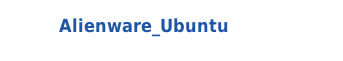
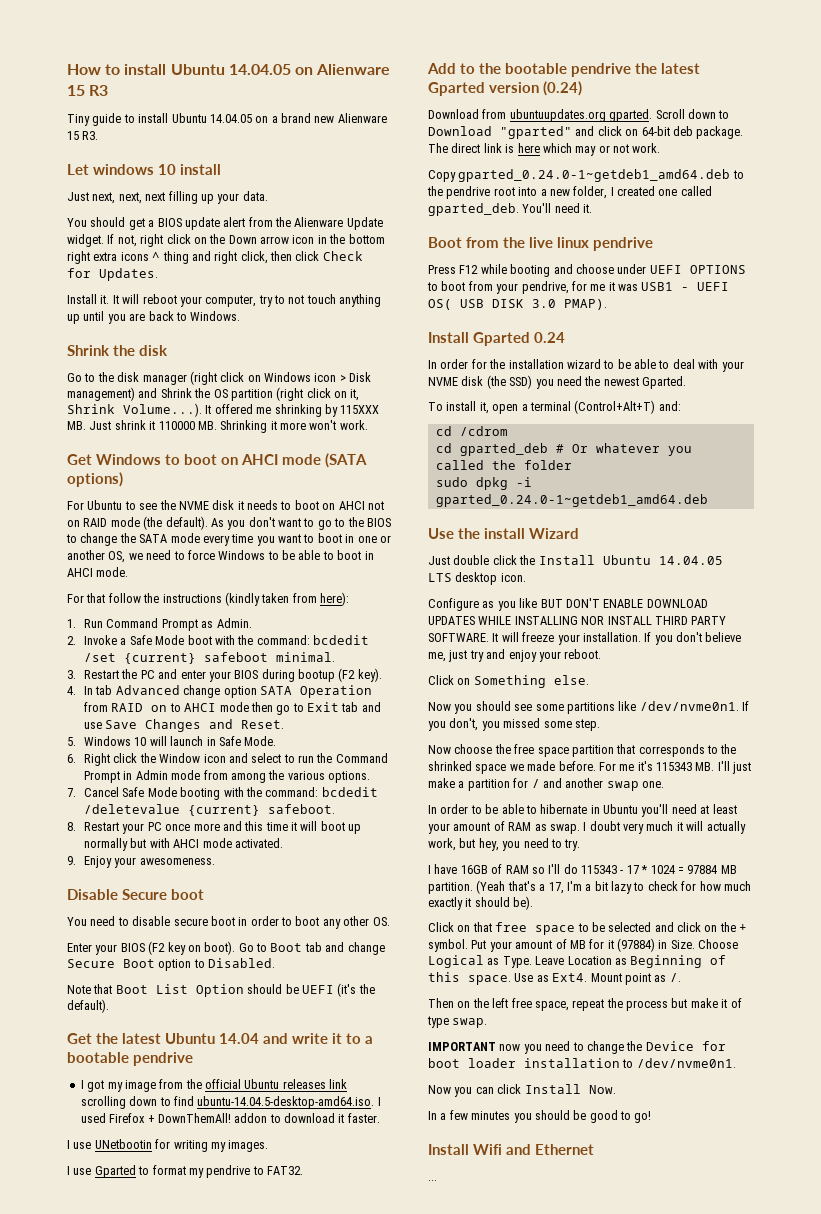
[59,18,229,37] Alienware_Ubuntu -> [67,64,391,75] [67,85,109,96] [67,113,387,126] [67,131,99,140] [67,164,221,175] [67,191,268,204] [67,217,383,230] [67,234,385,247] [67,251,363,264] [67,268,158,281] [67,294,382,307] [67,311,241,324] [67,345,168,356] [67,371,372,385] [67,387,360,401] [67,403,380,417] [67,420,368,433] [67,453,367,468] [67,472,123,487] [67,500,384,510] [67,516,391,530] [66,533,391,546] [67,550,374,563] [67,567,129,577] [67,592,349,606] [67,618,252,631] [67,635,370,645] [84,652,336,664] [67,668,382,682] [67,685,372,698] [84,702,381,715] [84,719,285,732] [67,736,277,746] [67,753,388,766] [84,770,371,783] [67,787,378,800] [84,804,336,816] [67,821,362,834] [84,838,283,851] [67,856,215,868] [67,889,204,900] [67,916,390,929] [67,941,385,955] [67,958,276,971] [67,983,375,997] [67,999,109,1013] [67,1033,373,1044] [67,1052,193,1066] [80,1079,348,1092] [80,1096,381,1109] [80,1113,380,1123] [67,1139,269,1152] [67,1165,303,1178] [427,63,700,77] [428,81,582,96] [428,109,730,122] [428,126,744,139] [428,143,661,156] [428,169,744,182] [427,186,712,199] [428,203,593,216] [428,237,653,251] [428,264,746,277] [427,281,730,294] [428,299,607,310] [428,332,565,346] [428,359,744,372] [428,375,686,389] [428,400,681,414] [435,426,508,436] [435,443,692,456] [435,460,572,470] [435,477,532,490] [435,494,708,507] [428,528,579,539] [428,555,723,565] [428,572,526,585] [428,598,708,611] [428,616,727,625] [428,632,742,645] [428,649,602,662] [428,675,589,688] [428,701,749,714] [428,718,600,731] [428,744,737,757] [428,761,752,774] [428,778,664,791] [428,804,737,817] [428,821,746,834] [428,838,581,851] [428,864,737,874] [428,880,751,894] [428,896,534,910] [428,922,748,935] [428,938,739,952] [428,955,727,968] [428,972,681,985] [428,998,742,1011] [427,1016,488,1028] [428,1041,726,1054] [428,1058,736,1068] [428,1084,616,1097] [428,1110,652,1123] [428,1144,594,1155] [428,1180,437,1181] How to install Ubuntu 14.04.05 on Alienware 15 R3 // Tiny guide to install Ubuntu 14.04.05 on a brand new Alienware 15 R3. // Let windows 10 install // Just next, next, next filling up your data. // You should get a BIOS update alert from the Alienware Update widget. If not, right click on the Down arrow icon in the bottom right extra icons ^ thing and right click, then click Check for Updates. // Install it. It will reboot your computer, try to not touch anything up until you are back to Windows. // Shrink the disk // Go to the disk manager (right click on Windows icon > Disk management) and Shrink the OS partition (right click on it, Shrink Volume...). It offered me shrinking by 115XXX MB. Just shrink it 110000 MB. Shrinking it more won't work. // Get Windows to boot on AHCI mode (SATA options) // For Ubuntu to see the NVME disk it needs to boot on AHCI not on RAID mode (the default). As you don't want to go to the BIOS to change the SATA mode every time you want to boot in one or another OS, we need to force Windows to be able to boot in AHCI mode. // For that follow the instructions (kindly taken from here): // 1. Run Command Prompt as Admin. // 2. Invoke a Safe Mode boot with the command: bcdedit /set {current} safeboot minimal. // 3. Restart the PC and enter your BIOS during bootup (F2 key). // 4. In tab Advanced change option SATA Operation from RAID on to AHCI mode then go to Exit tab and use Save Changes and Reset. // 5. Windows 10 will launch in Safe Mode. // 6. Right click the Window icon and select to run the Command Prompt in Admin mode from among the various options. // 7. Cancel Safe Mode booting with the command: bcdedit /deletevalue {current} safeboot. // 8. Restart your PC once more and this time it will boot up normally but with AHCI mode activated. // 9. Enjoy your awesomeness. // Disable Secure boot // You need to disable secure boot in order to boot any other OS. // Enter your BIOS (F2 key on boot). Go to Boot tab and change Secure Boot option to Disabled. // Note that Boot List Option should be UEFI (it's the default). // Get the latest Ubuntu 14.04 and write it to a bootable pendrive // I got my image from the official Ubuntu releases link scrolling down to find ubuntu-14.04.5-desktop-amd64.iso. I used Firefox + DownThemAll! addon to download it faster. // I use UNetbootin for writing my images. // I use Gparted to format my pendrive to FAT32. // Add to the bootable pendrive the latest Gparted version (0.24) // Download from ubuntuupdates.org gparted. Scroll down to Download "gparted" and click on 64-bit deb package. The direct link is here which may or not work. // Copy gparted_0.24.0-1~getdeb1_amd64.deb to the pendrive root into a new folder, I created one called gparted_deb. You'll need it. // Boot from the live linux pendrive // Press F12 while booting and choose under UEFI OPTIONS to boot from your pendrive, for me it was USB1 - UEFI OS( USB DISK 3.0 PMAP). // Install Gparted 0.24 // In order for the installation wizard to be able to deal with your NVME disk (the SSD) you need the newest Gparted. // To install it, open a terminal (Control+Alt+T) and: // cd /cdrom // cd gparted_deb # Or whatever you called the folder // sudo dpkg -i gparted_0.24.0-1~getdeb1_amd64.deb // Use the install Wizard // Just double click the Install Ubuntu 14.04.05 LTS desktop icon. // Configure as you like BUT DON'T ENABLE DOWNLOAD UPDATES WHILE INSTALLING NOR INSTALL THIRD PARTY SOFTWARE. It will freeze your installation. If you don't believe me, just try and enjoy your reboot. // Click on Something else. // Now you should see some partitions like /dev/nvme0n1. If you don't, you missed some step. // Now choose the free space partition that corresponds to the shrinked space we made before. For me it's 115343 MB. I'll just make a partition for / and another swap one. // In order to be able to hibernate in Ubuntu you'll need at least your amount of RAM as swap. I doubt very much it will actually work, but hey, you need to try. // I have 16GB of RAM so I'll do 115343 - 17 * 1024 = 97884 MB partition. (Yeah that's a 17, I'm a bit lazy to check for how much exactly it should be). // Click on that free space to be selected and click on the + symbol. Put your amount of MB for it (97884) in Size. Choose Logical as Type. Leave Location as Beginning of this space. Use as Ext4. Mount point as /. // Then on the left free space, repeat the process but make it of type swap. // IMPORTANT now you need to change the Device for boot loader installation to /dev/nvme0n1. // Now you can click Install Now. // In a few minutes you should be good to go! // Install Wifi and Ethernet // ...

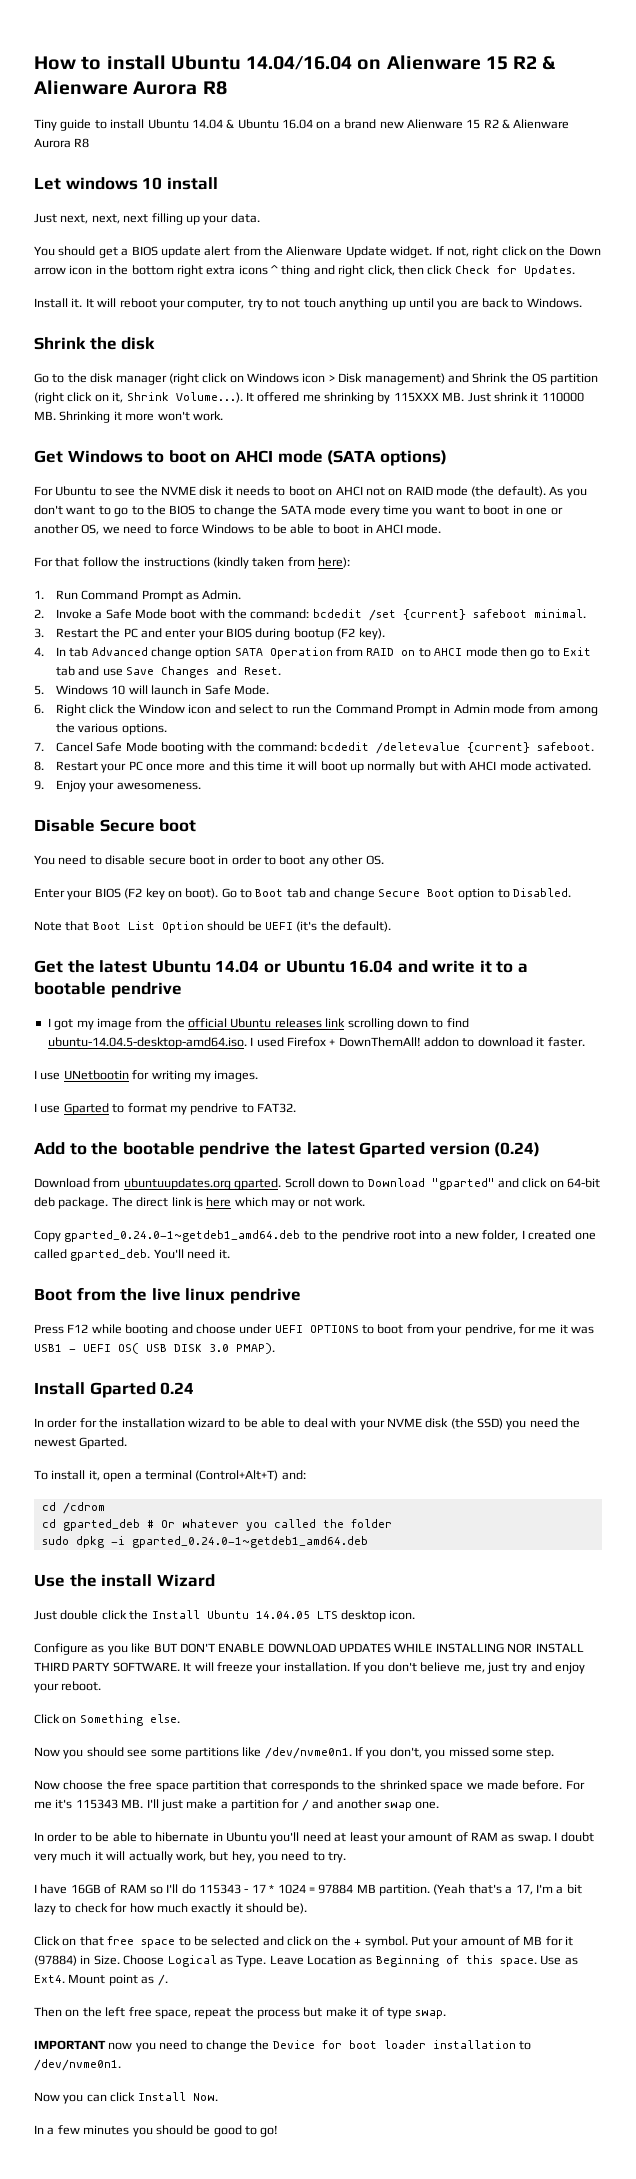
[228,64,291,75] 14.04.05 -> [246,56,353,70] 14.04/16.04
[89,85,109,96] R3 -> [513,56,556,70] [34,80,227,95] R2 & Alienware Aurora R8
[209,114,252,123] 14.04.05 -> [191,119,313,129] 14.04 & Ubuntu 16.04
[82,131,99,140] R3. -> [483,119,570,129] [34,138,90,148] R2 & Alienware Aurora R8
(259, 1038) none -> [263,960,394,973] or Ubuntu 16.04
[428,1144,594,1155] [428,1180,437,1181] // Install Wifi and Ethernet // ... -> (279, 2131) none

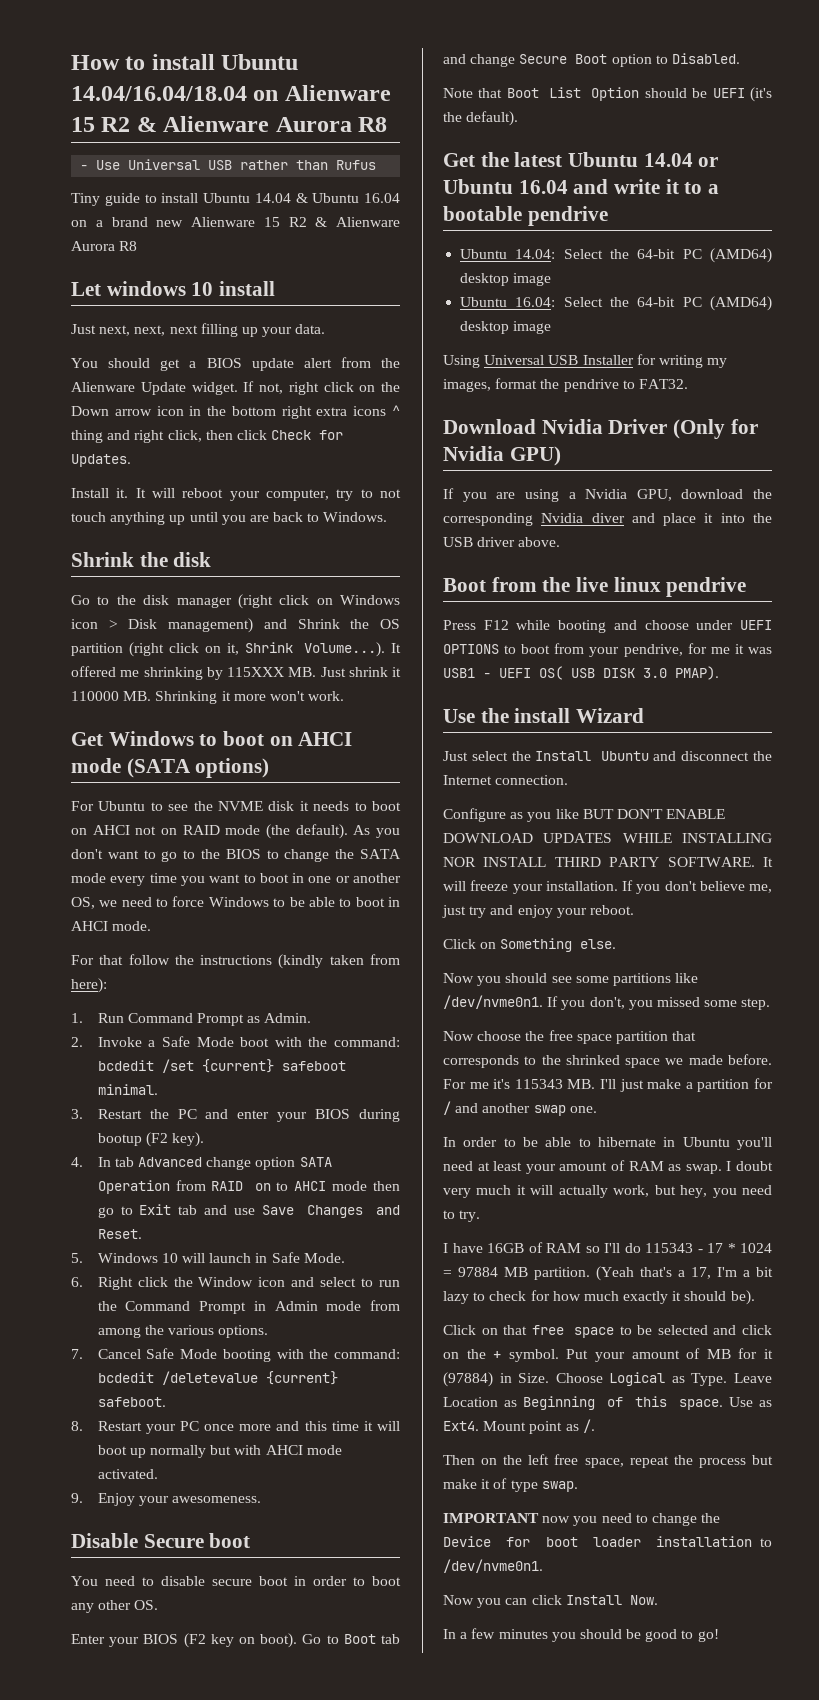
[246,56,353,70] 14.04/16.04 -> [71,86,247,101] 14.04/16.04/18.04
(227, 88) none -> [80,159,377,170] // - Use Universal USB rather than Rufus
[47,1018,469,1030] [47,1037,585,1049] [34,1070,259,1082] [34,1103,296,1115] [34,1142,541,1158] [34,1178,601,1190] [34,1197,366,1209] [34,1230,596,1242] [34,1249,230,1261] I got my image from the official Ubuntu releases link scrolling down to find ubuntu-14.04.5-desktop-amd64.iso. I used Firefox + DownThemAll! addon to download it faster. // I use UNetbootin for writing my images. // I use Gparted to format my pendrive to FAT32. // Add to the bootable pendrive the latest Gparted version (0.24) // Download from ubuntuupdates.org gparted. Scroll down to Download "gparted" and click on 64-bit deb package. The direct link is here which may or not work. // Copy gparted_0.24.0-1~getdeb1_amd64.deb to the pendrive root into a new folder, I created one called gparted_deb. You'll need it. -> [460,248,772,263] [460,273,552,286] [460,296,772,311] [460,321,552,334] [443,354,728,368] [443,378,688,392] [443,419,758,439] [443,446,561,466] [443,488,772,502] [443,513,772,526] [443,537,561,547] Ubuntu 14.04: Select the 64-bit PC (AMD64) desktop image // Ubuntu 16.04: Select the 64-bit PC (AMD64) desktop image // Using Universal USB Installer for writing my images, format the pendrive to FAT32. // Download Nvidia Driver (Only for Nvidia GPU) // If you are using a Nvidia GPU, download the corresponding Nvidia diver and place it into the USB driver above.
[34,1382,195,1398] [34,1418,581,1430] [34,1437,128,1449] [34,1470,306,1482] [41,1502,105,1514] [41,1519,392,1531] [41,1536,368,1548] // Install Gparted 0.24 // In order for the installation wizard to be able to deal with your NVME disk (the SSD) you need the newest Gparted. // To install it, open a terminal (Control+Alt+T) and: // cd /cdrom // cd gparted_deb # Or whatever you called the folder // sudo dpkg -i gparted_0.24.0-1~getdeb1_amd64.deb -> (719, 673) none
[60,1610,127,1620] double click -> [471,751,508,761] select
[255,1610,416,1622] 14.04.05 LTS desktop icon. -> [653,751,772,761] [443,775,569,785] and disconnect the Internet connection.

